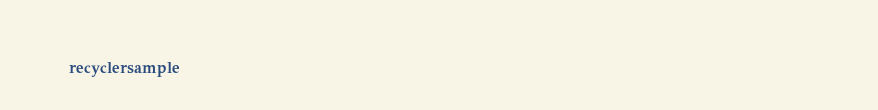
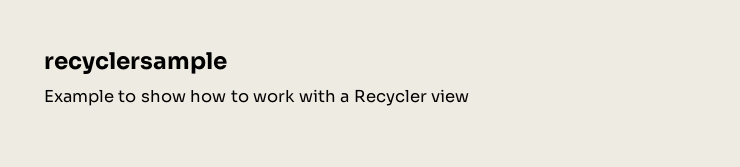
(180, 69) none -> [44,89,470,106] // Example to show how to work with a Recycler view

